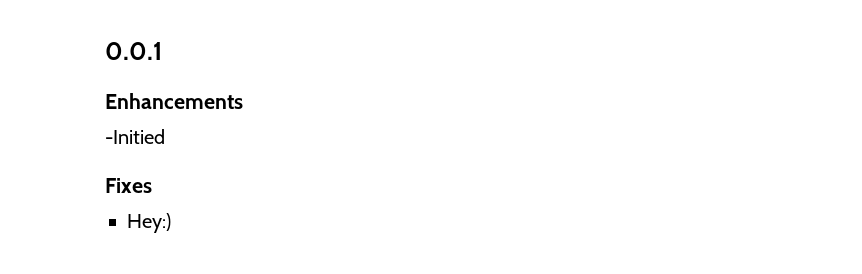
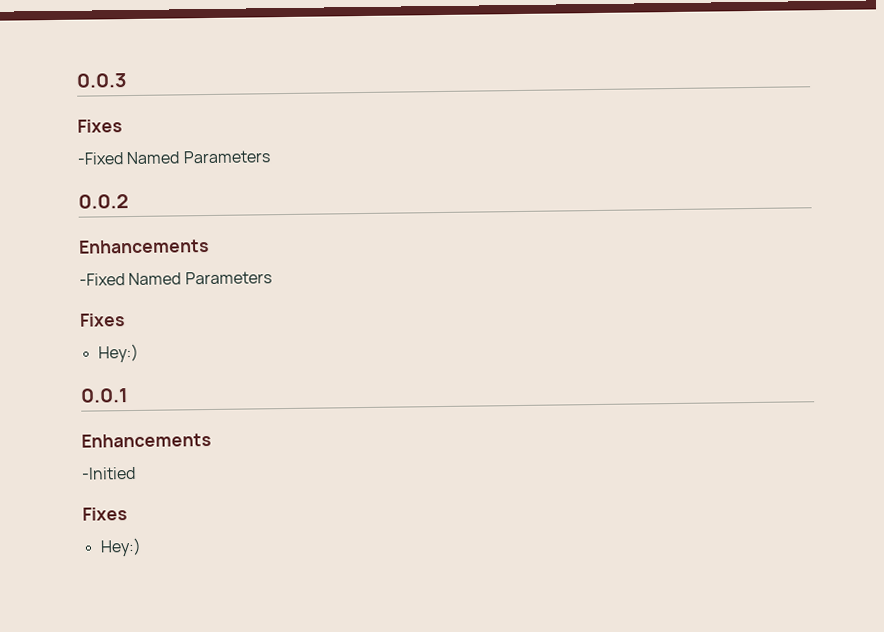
(105, 51) none -> [76,73,128,88] [77,119,122,133] [77,150,270,165] [78,194,129,209] [78,239,209,254] [79,271,272,286] [79,313,125,327] [97,343,139,363] 0.0.3 // Fixes // -Fixed Named Parameters // 0.0.2 // Enhancements // -Fixed Named Parameters // Fixes // Hey:) //

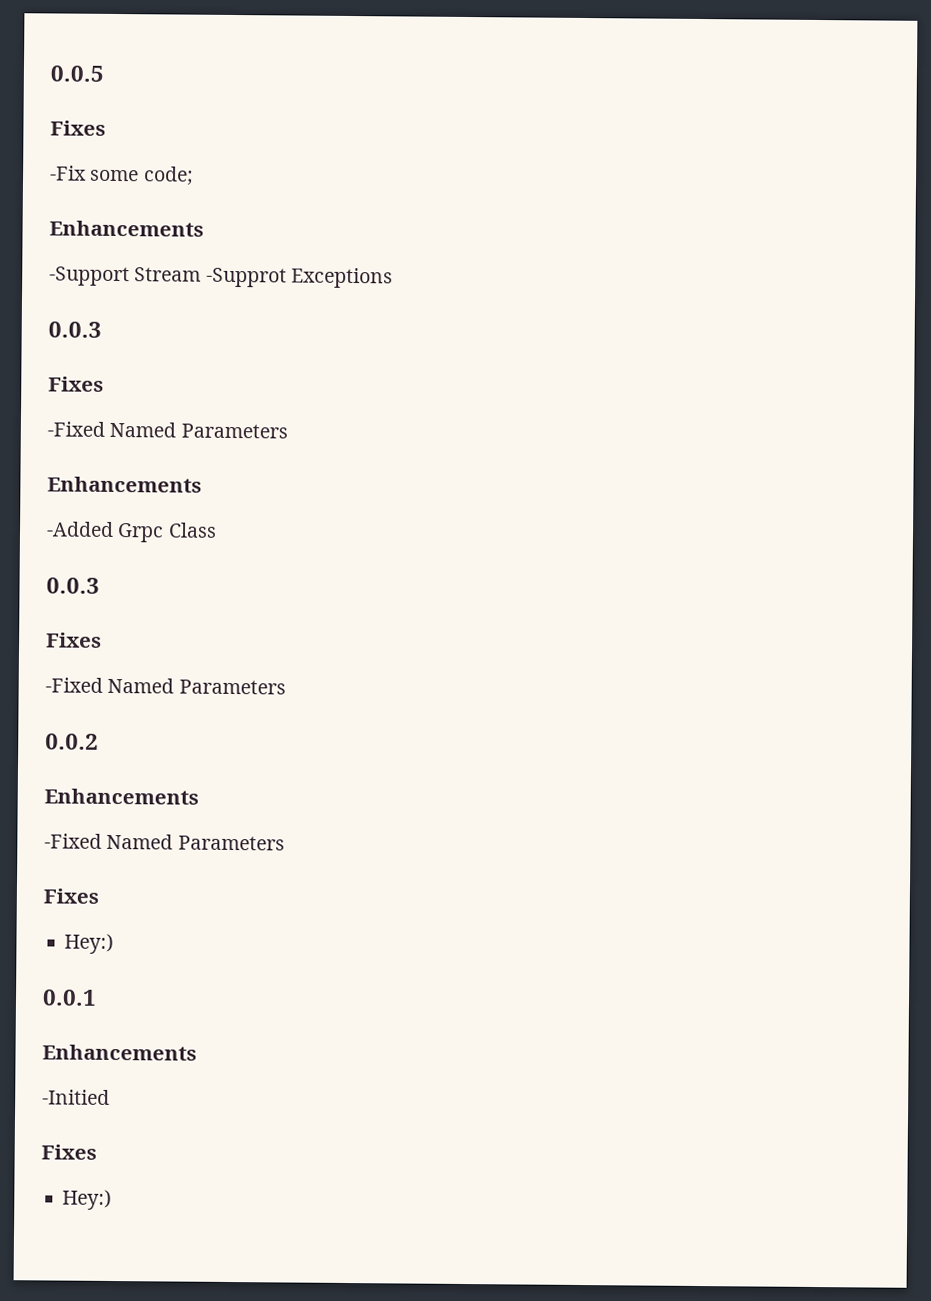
(76, 80) none -> [50,65,104,82] [50,120,106,136] [50,165,194,186] [49,220,204,237] [49,266,393,289] [48,321,102,338] [48,376,104,392] [47,421,288,439] [47,476,202,493] [46,521,217,543] 0.0.5 // Fixes // -Fix some code; // Enhancements // -Support Stream -Supprot Exceptions // 0.0.3 // Fixes // -Fixed Named Parameters // Enhancements // -Added Grpc Class //

